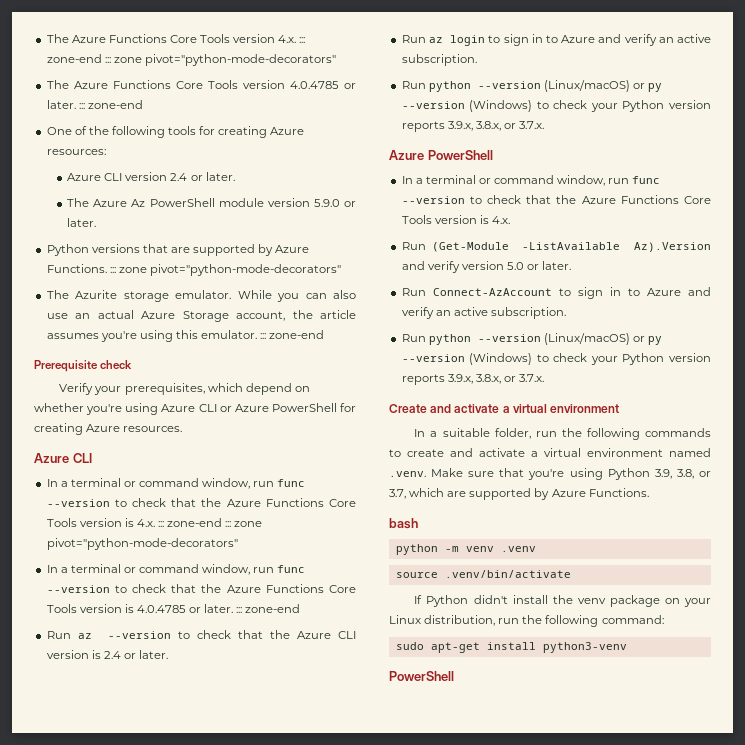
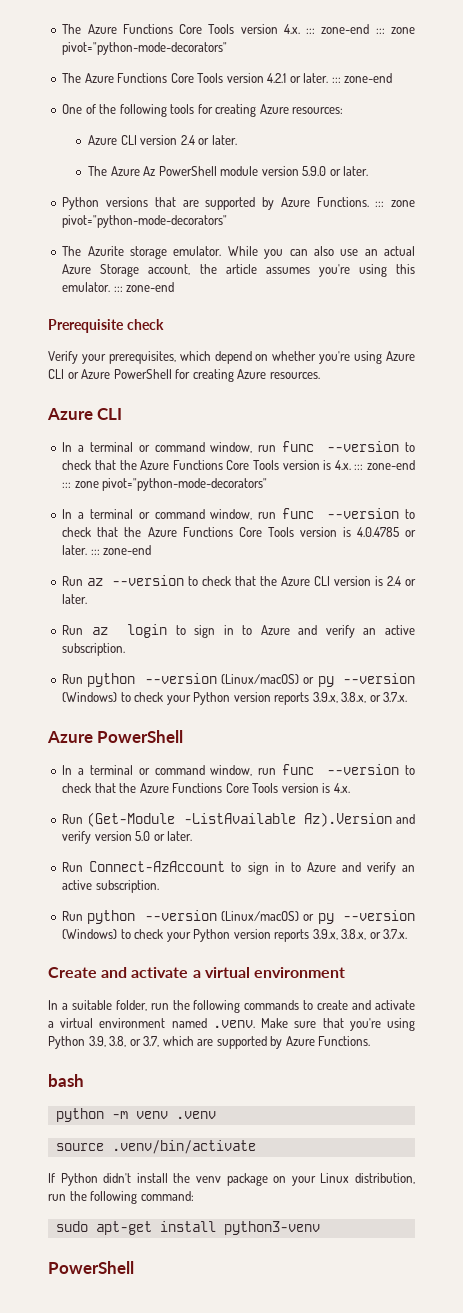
[289,81,339,89] 4.0.4785 -> [267,73,287,83] 4.2.1

